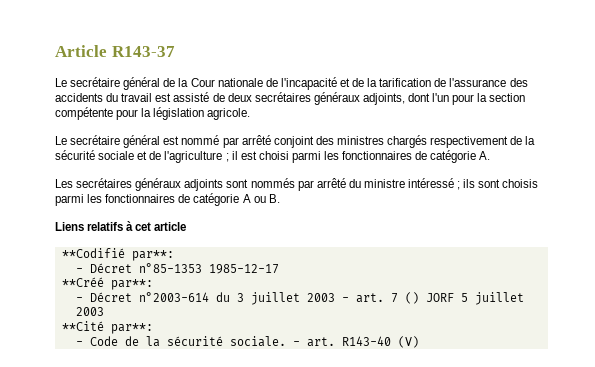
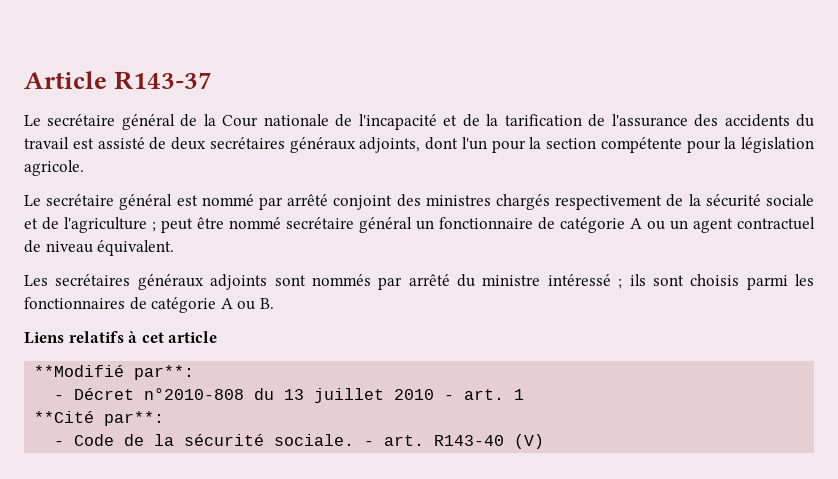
[231,150,491,163] il est choisi parmi les fonctionnaires de catégorie A. -> [161,217,815,233] [24,240,175,256] peut être nommé secrétaire général un fonctionnaire de catégorie A ou un agent contractuel de niveau équivalent.
[61,248,174,261] [75,263,279,274] [61,277,153,290] [75,292,524,305] [75,307,104,316] **Codifié par**: // - Décret n°85-1353 1985-12-17 // **Créé par**: // - Décret n°2003-614 du 3 juillet 2003 - art. 7 () JORF 5 juillet 2003 -> [34,365,195,380] [54,388,525,403] **Modifié par**: // - Décret n°2010-808 du 13 juillet 2010 - art. 1

